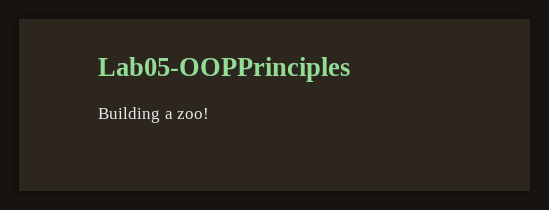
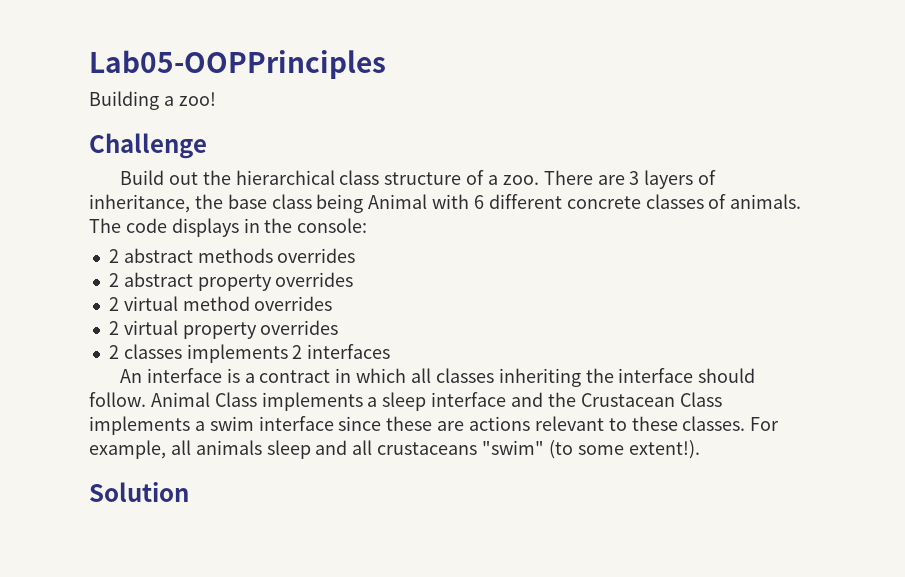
(210, 113) none -> [89,133,207,159] [119,170,717,189] [89,194,802,213] [89,218,368,237] [108,248,356,263] [108,272,354,291] [108,296,333,311] [108,320,339,339] [108,344,391,363] [119,368,756,387] [89,392,722,411] [89,416,780,435] [89,440,700,459] [89,482,189,502] // Challenge // Build out the hierarchical class structure of a zoo. There are 3 layers of inheritance, the base class being Animal with 6 different concrete classes of animals. The code displays in the console: // 2 abstract methods overrides // 2 abstract property overrides // 2 virtual method overrides // 2 virtual property overrides // 2 classes implements 2 interfaces // An interface is a contract in which all classes inheriting the interface should follow. Animal Class implements a sleep interface and the Crustacean Class implements a swim interface since these are actions relevant to these classes. For example, all animals sleep and all crustaceans "swim" (to some extent!). // Solution

